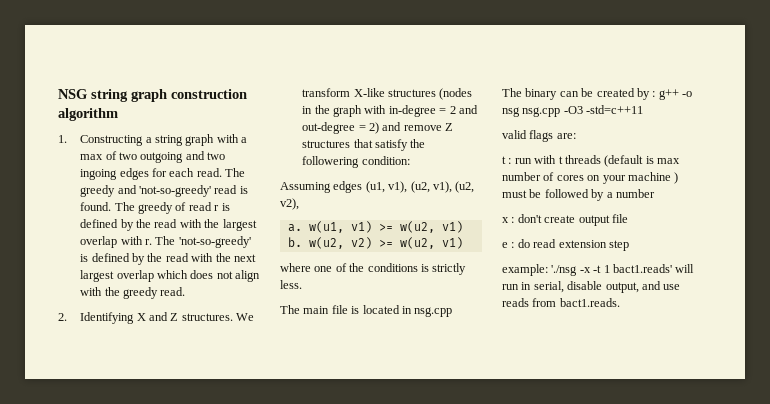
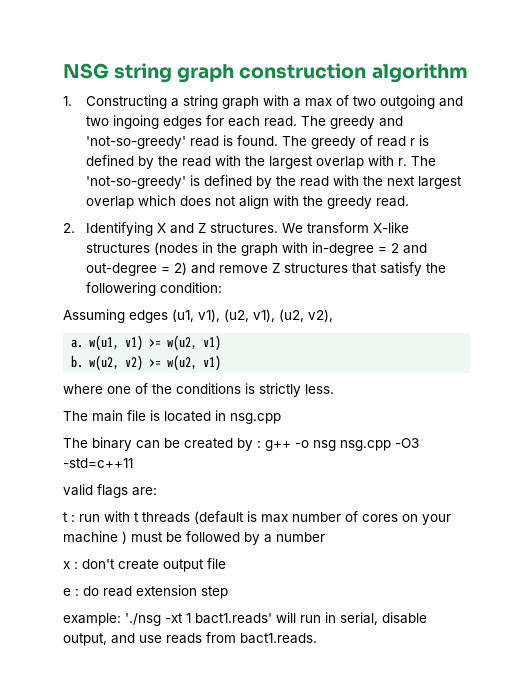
[579,265,602,273] -x -t -> [165,613,183,623] -xt

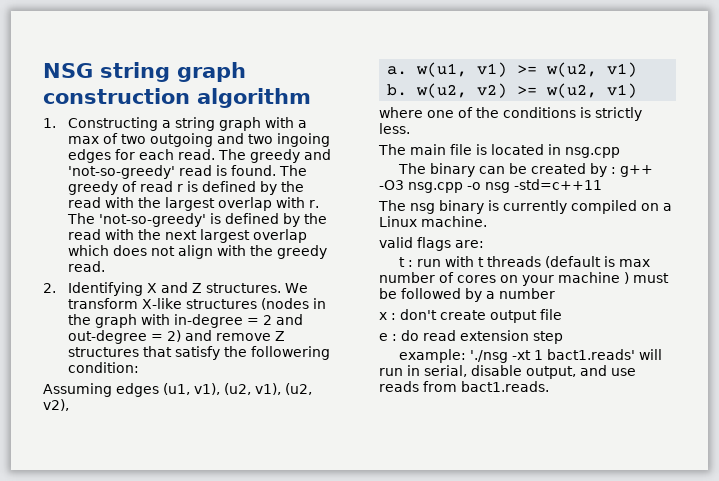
[295,438,419,451] [63,458,133,468] -o nsg nsg.cpp -O3 -std=c++11 -> [379,179,602,193] [378,200,672,214] [379,216,487,227] -O3 nsg.cpp -o nsg -std=c++11 // The nsg binary is currently compiled on a Linux machine.

